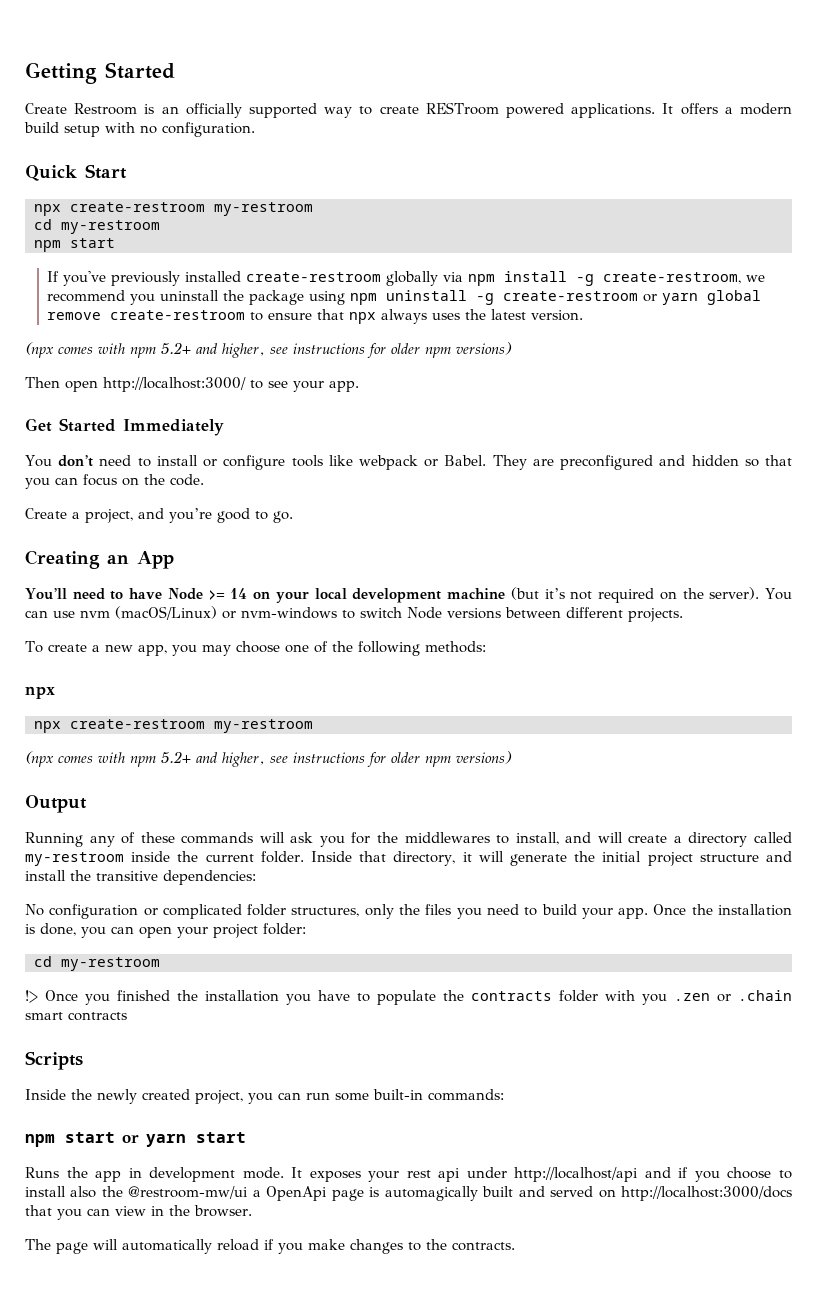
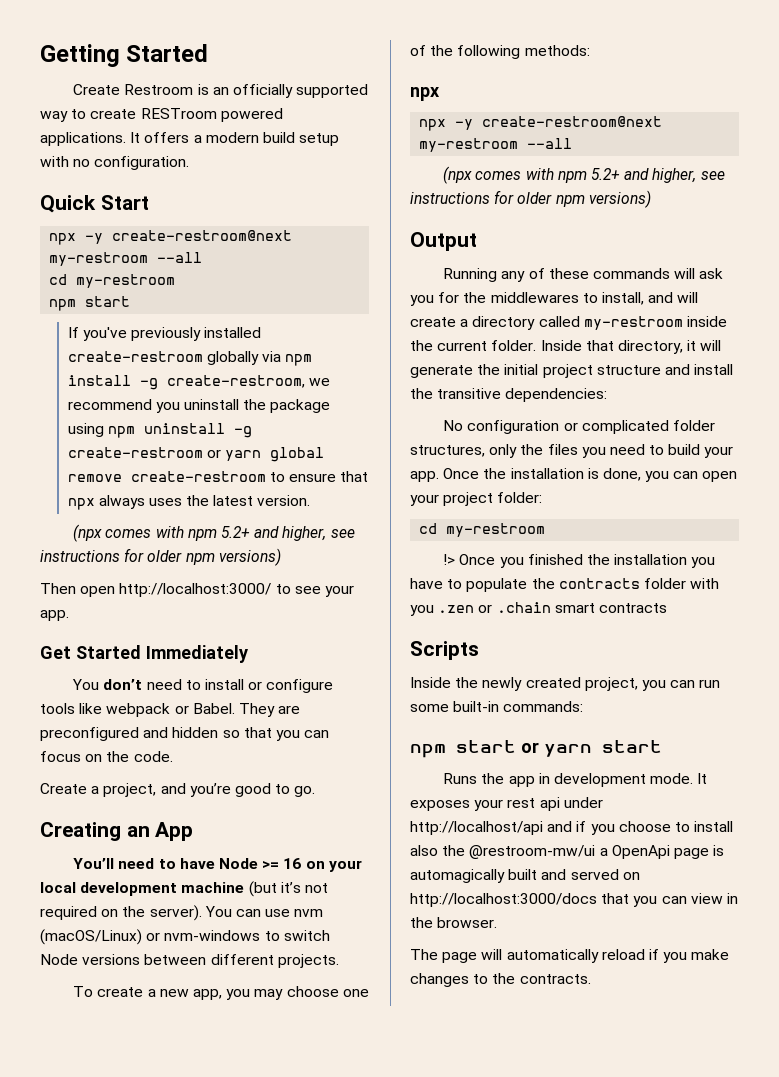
[70,202,313,216] create-restroom my-restroom -> [85,230,293,244] [49,252,203,266] -y create-restroom@next my-restroom --all
[230,588,248,599] 14 -> [283,858,302,869] 16
[70,719,313,733] create-restroom my-restroom -> [455,116,663,130] [419,138,573,152] -y create-restroom@next my-restroom --all

